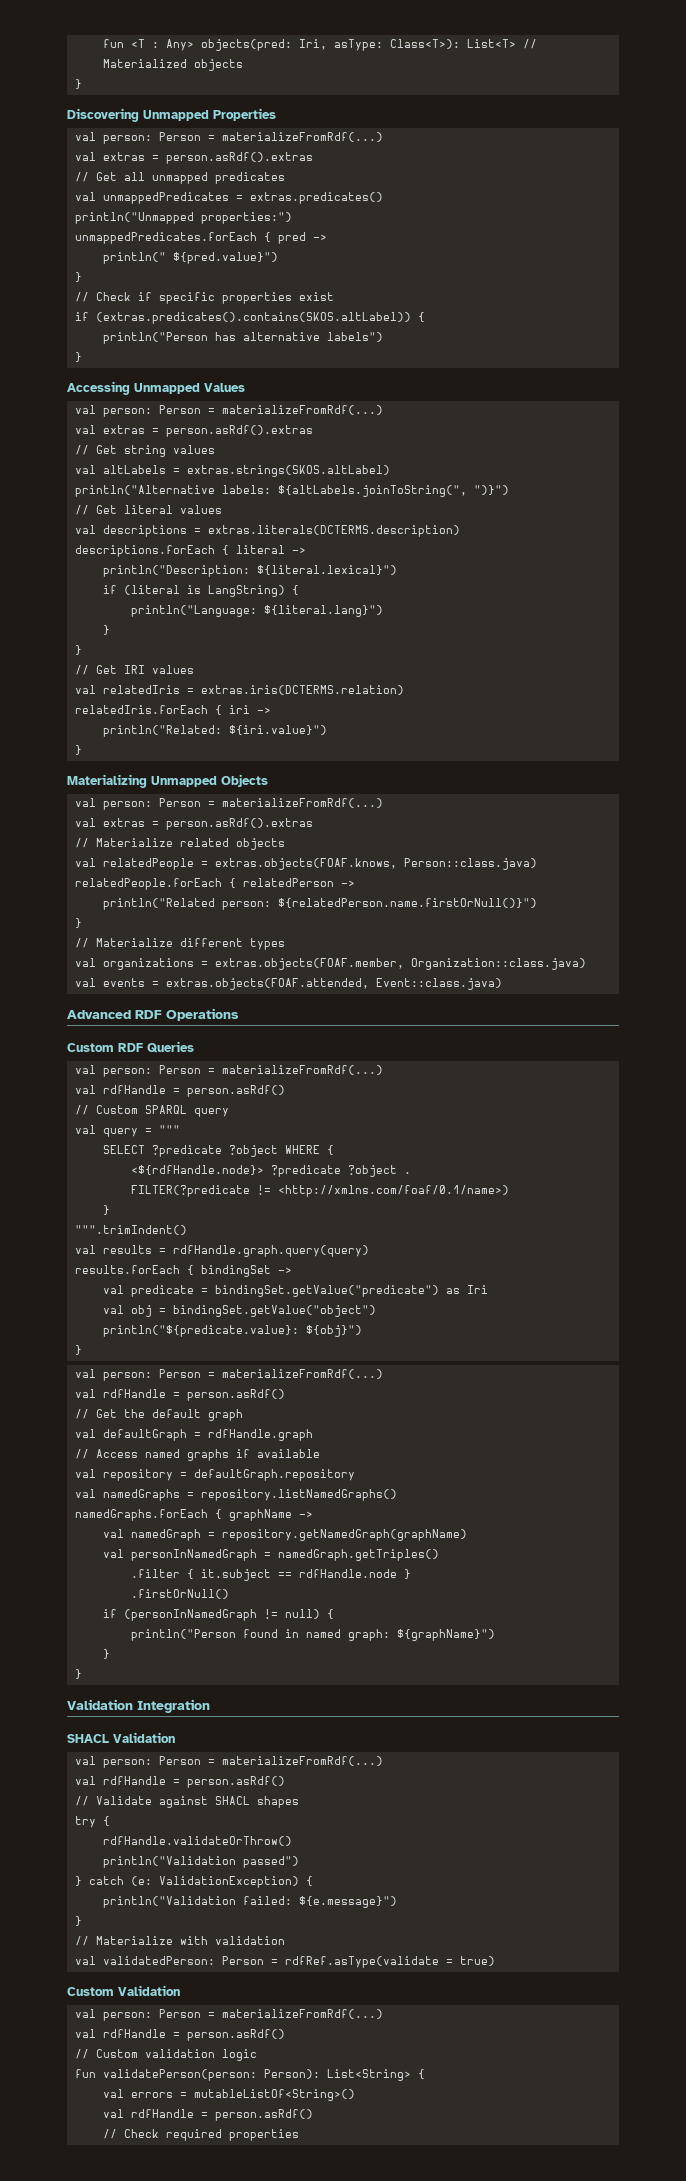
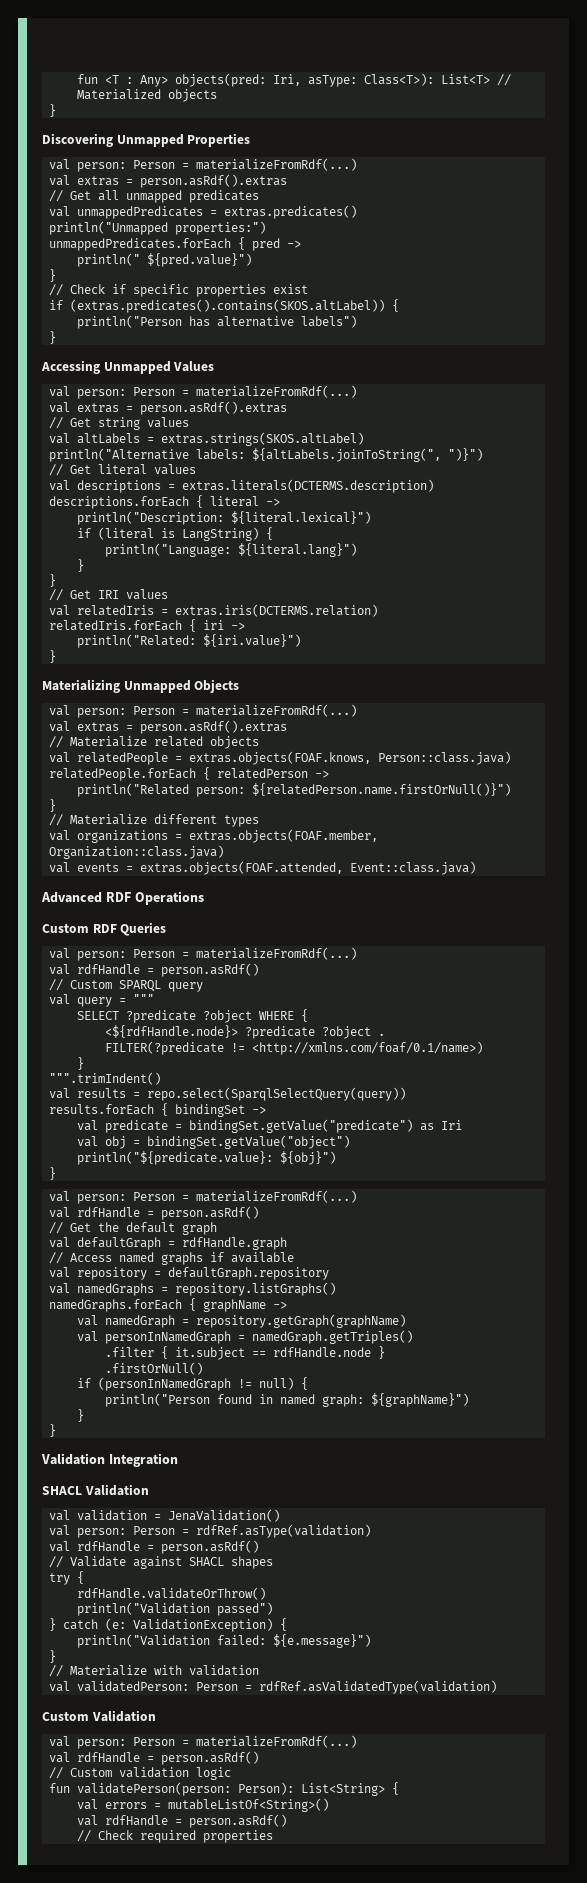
[172,1245,369,1257] rdfHandle.graph.query(query) -> [146,1087,406,1101] repo.select(SparqlSelectQuery(query))
[200,1489,397,1501] repository.listNamedGraphs() -> [174,1282,336,1296] repository.listGraphs()
[221,1529,467,1541] repository.getNamedGraph(graphName) -> [195,1314,406,1328] repository.getGraph(graphName)
[74,1756,383,1768] // val person: Person = materializeFromRdf(...) -> [48,1509,280,1522] [48,1524,371,1538] // val validation = JenaValidation() // val person: Person = rdfRef.asType(validation)
[284,1956,495,1968] rdfRef.asType(validate = true) -> [258,1680,497,1694] rdfRef.asValidatedType(validation)

